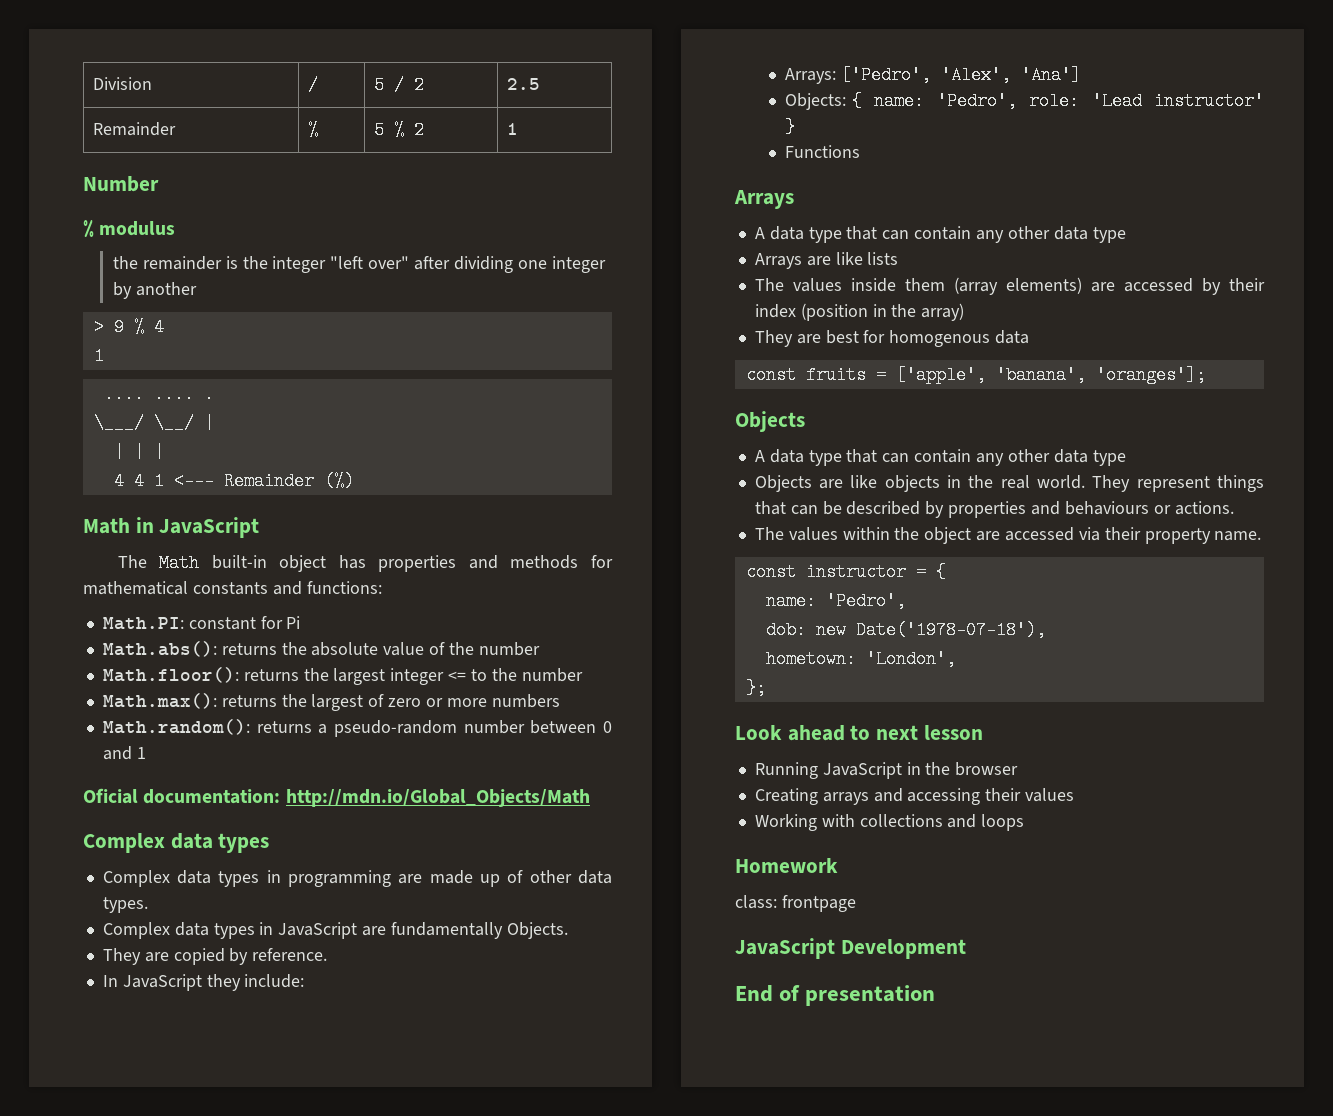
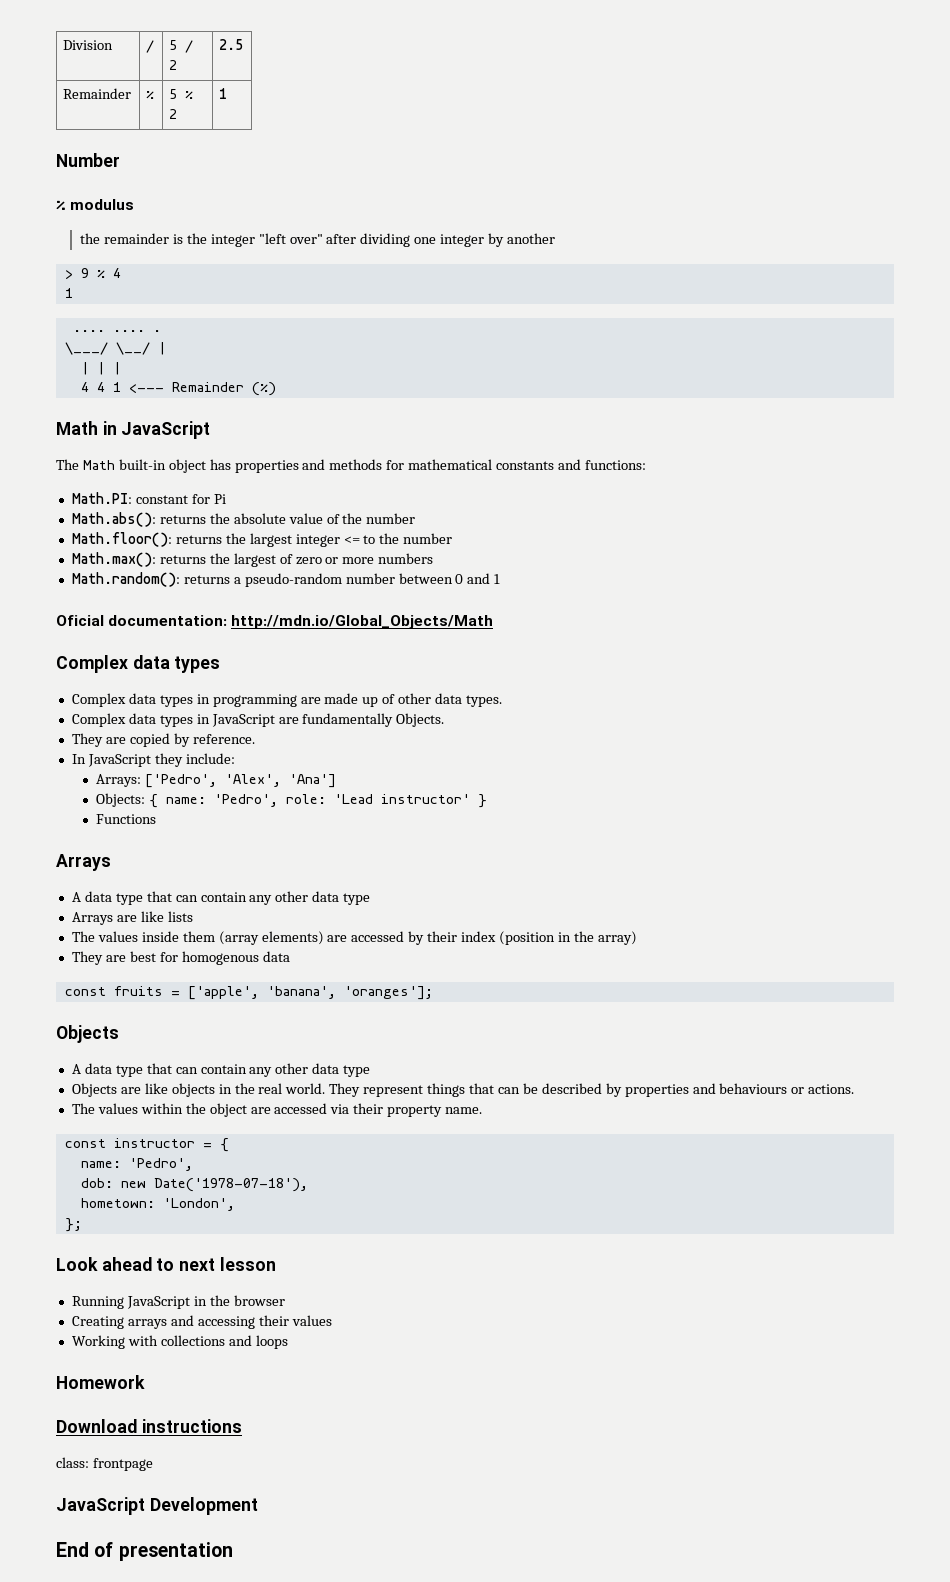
(838, 865) none -> [56,1419,242,1433] // Download instructions

